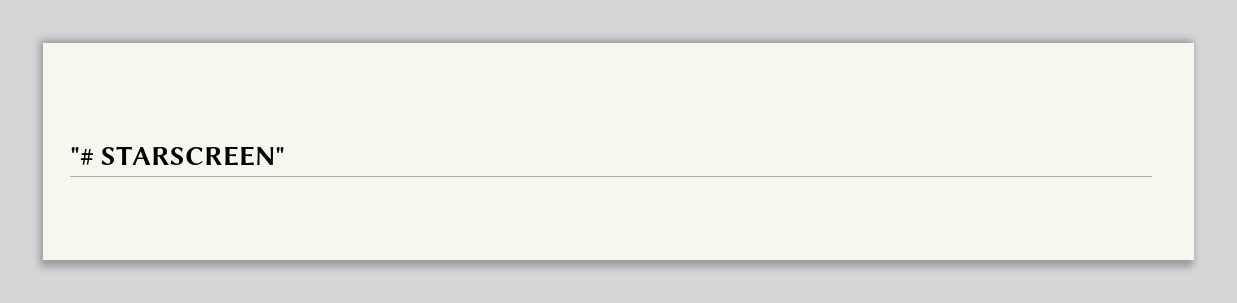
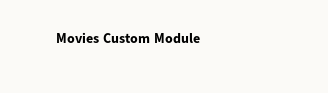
[70,146,286,166] "# STARSCREEN" -> [56,32,200,44] Movies Custom Module

